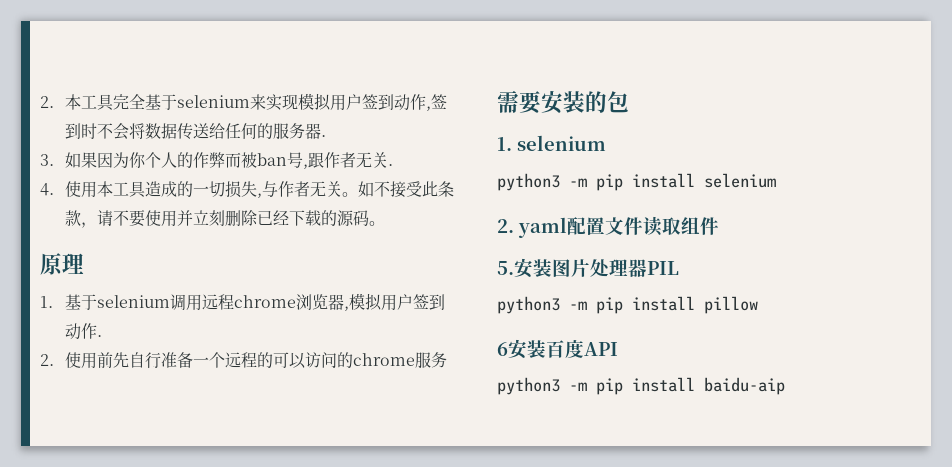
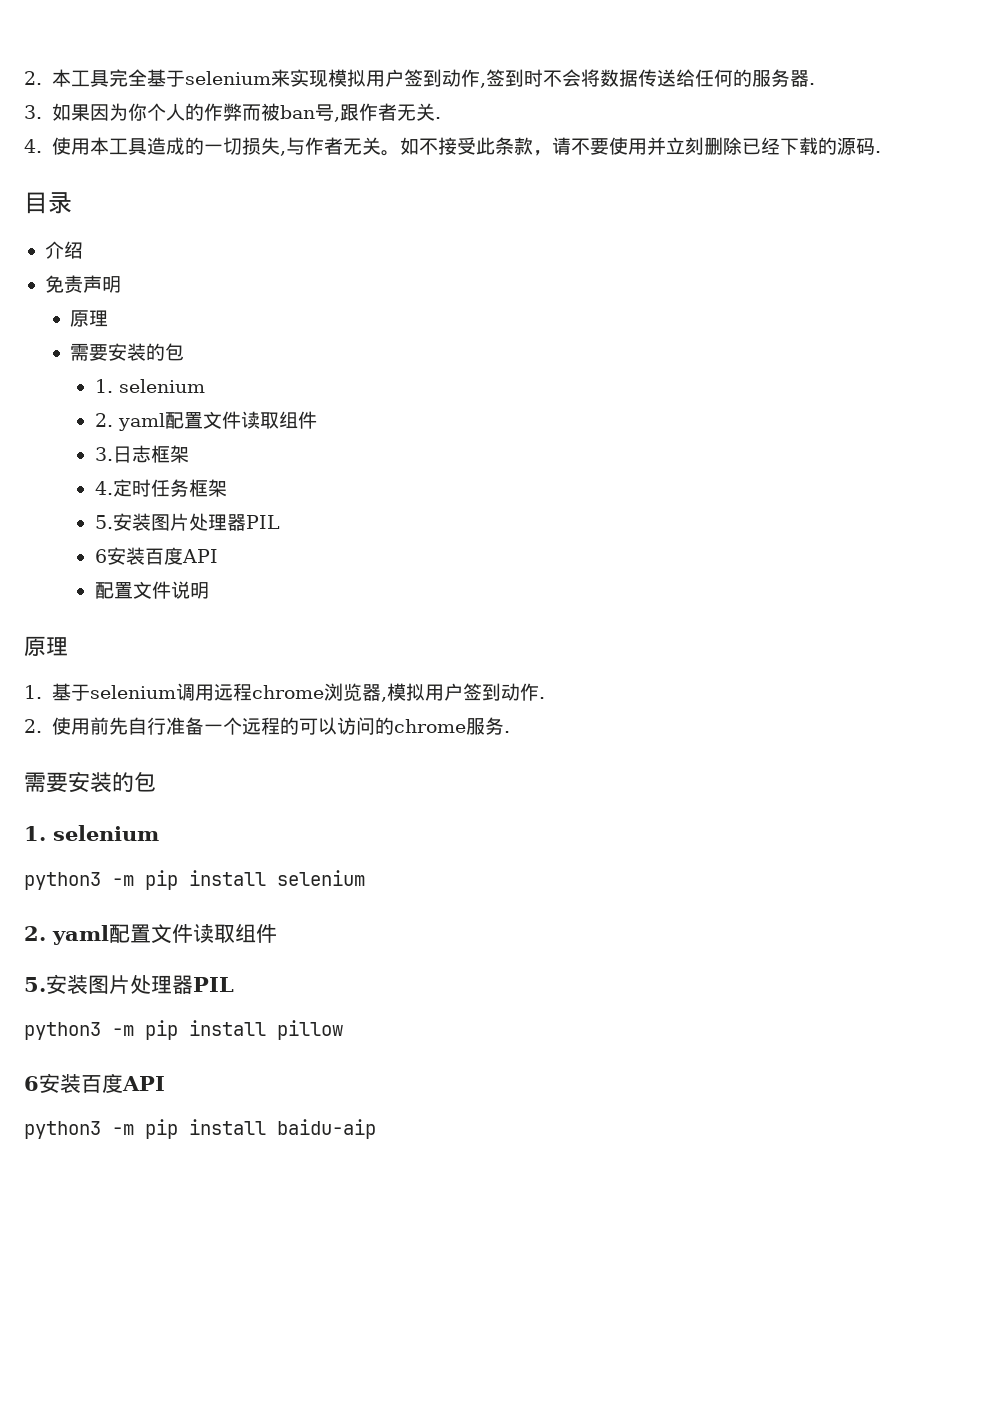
[368,221,385,226] 。 -> [874,151,881,153] [24,192,72,214] [44,241,83,259] [44,275,121,293] [69,310,108,327] [69,343,184,361] [94,379,205,393] [94,411,317,431] [94,445,189,463] [94,479,227,497] [94,513,280,531] [94,547,218,565] [94,581,209,599] . // 目录 // 介绍 // 免责声明 // 原理 // 需要安装的包 // 1. selenium // 2. yaml配置文件读取组件 // 3.日志框架 // 4.定时任务框架 // 5.安装图片处理器PIL // 6安装百度API // 配置文件说明
(447, 360) none -> [503,731,510,733] .

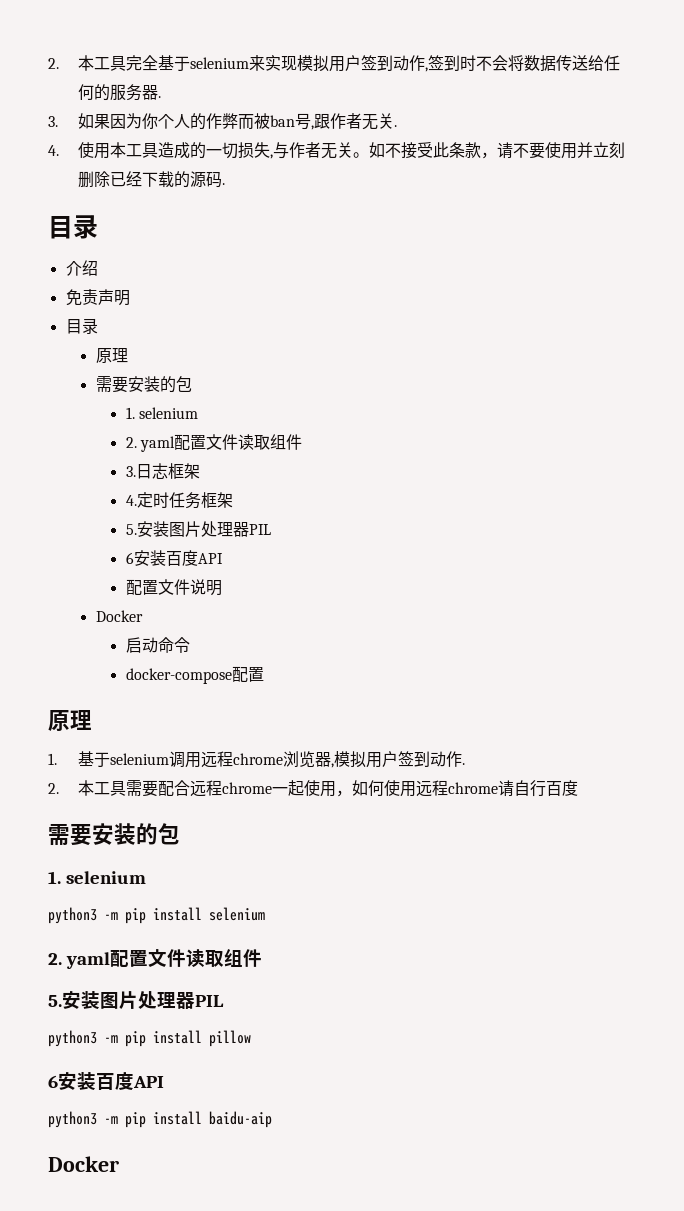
(121, 284) none -> [65,318,98,334] // 目录
(209, 590) none -> [95,610,143,622] [125,637,190,653] [125,666,264,684] // Docker // 启动命令 // docker-compose配置
[51,717,510,735] 使用前先自行准备一个远程的可以访问的chrome服务. -> [78,780,579,797] 本工具需要配合远程chrome一起使用，如何使用远程chrome请自行百度
(376, 1129) none -> [48,1156,119,1172] // Docker

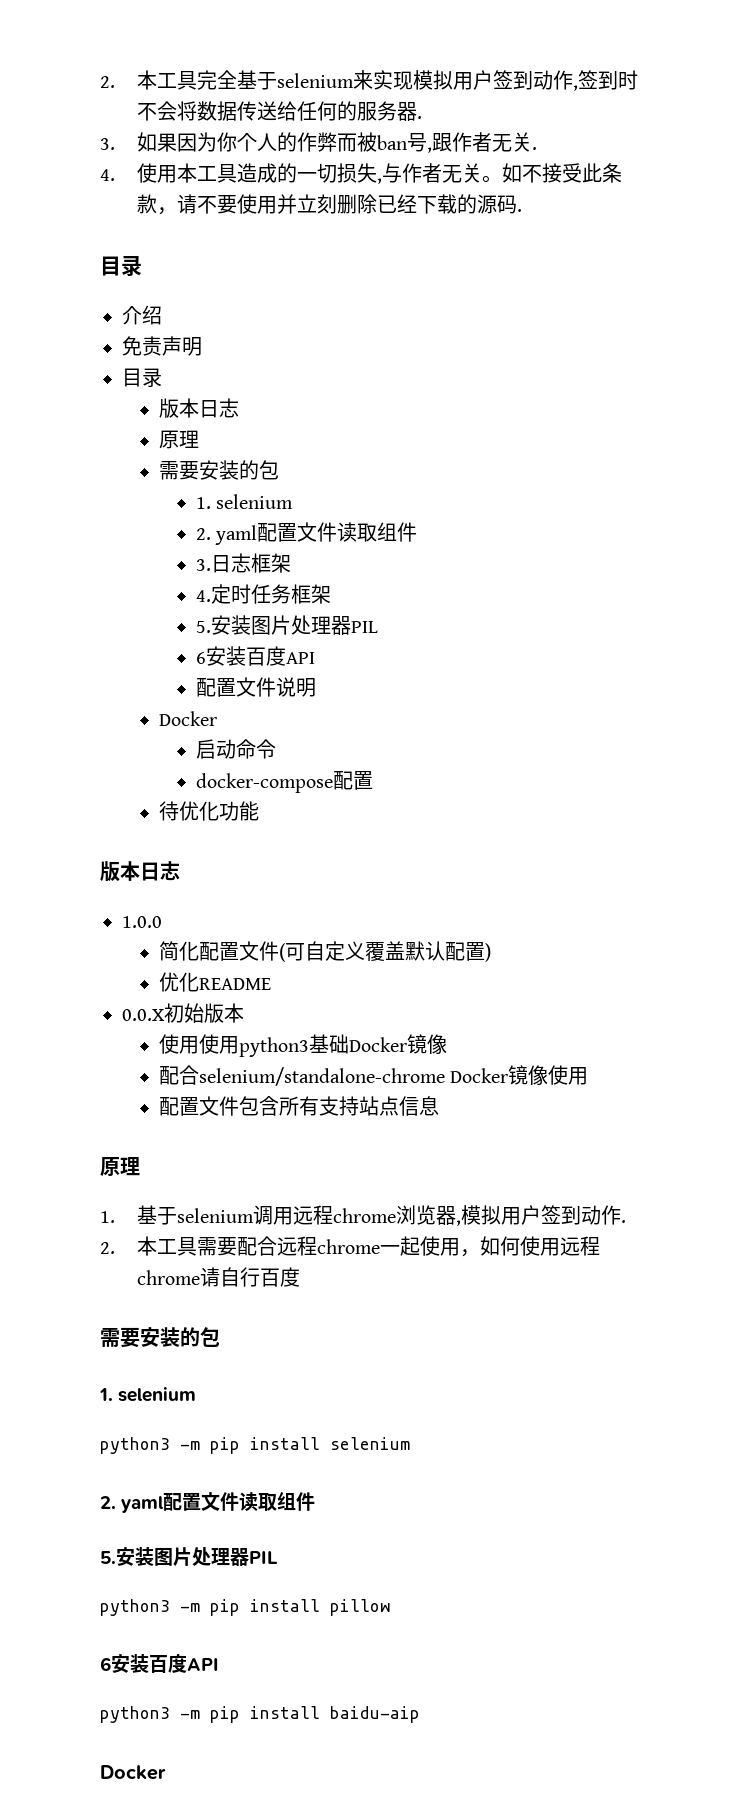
(98, 326) none -> [158,398,239,418] // 版本日志
(264, 674) none -> [158,801,259,821] [100,861,180,882] [122,916,162,928] [158,941,491,962] [158,972,271,992] [122,1003,244,1023] [158,1034,447,1057] [158,1065,589,1086] [158,1096,439,1116] // 待优化功能 // 版本日志 // 1.0.0 // 简化配置文件(可自定义覆盖默认配置) // 优化README // 0.0.X初始版本 // 使用使用python3基础Docker镜像 // 配合selenium/standalone-chrome Docker镜像使用 // 配置文件包含所有支持站点信息

